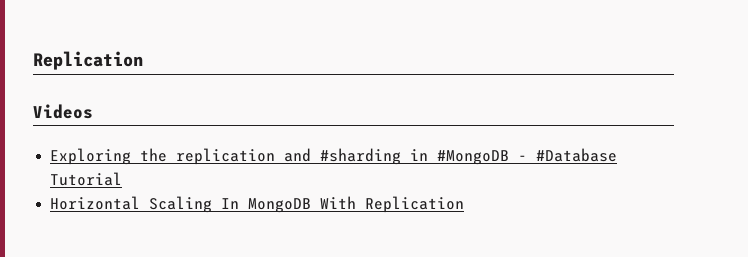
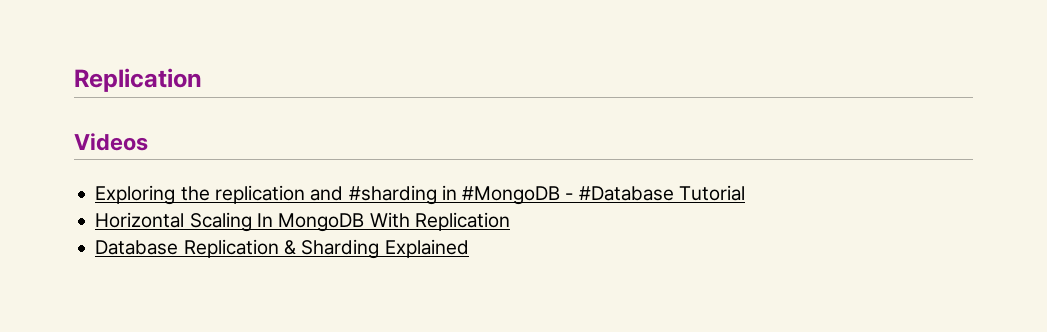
(465, 204) none -> [95,239,469,259] // Database Replication & Sharding Explained

